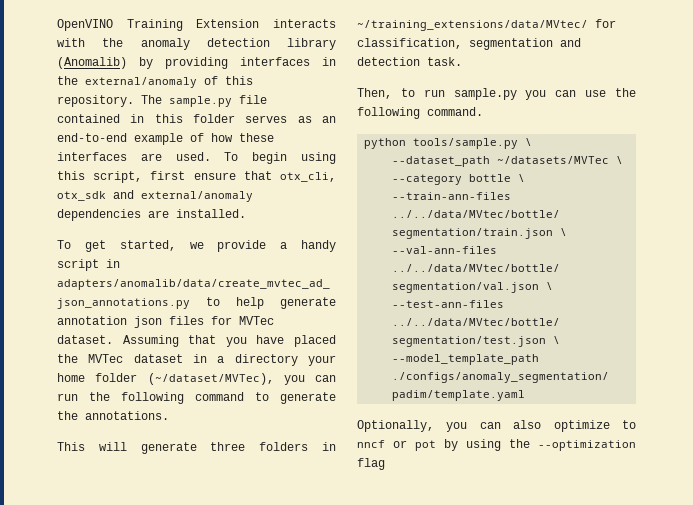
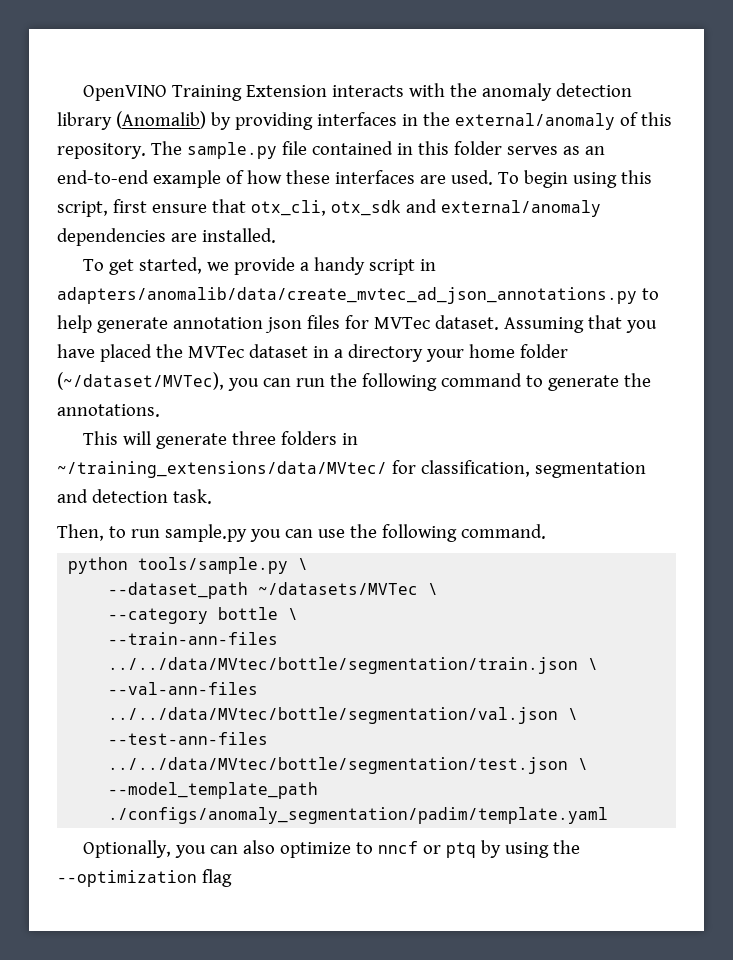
[415,440,436,451] pot -> [445,842,476,858] ptq

